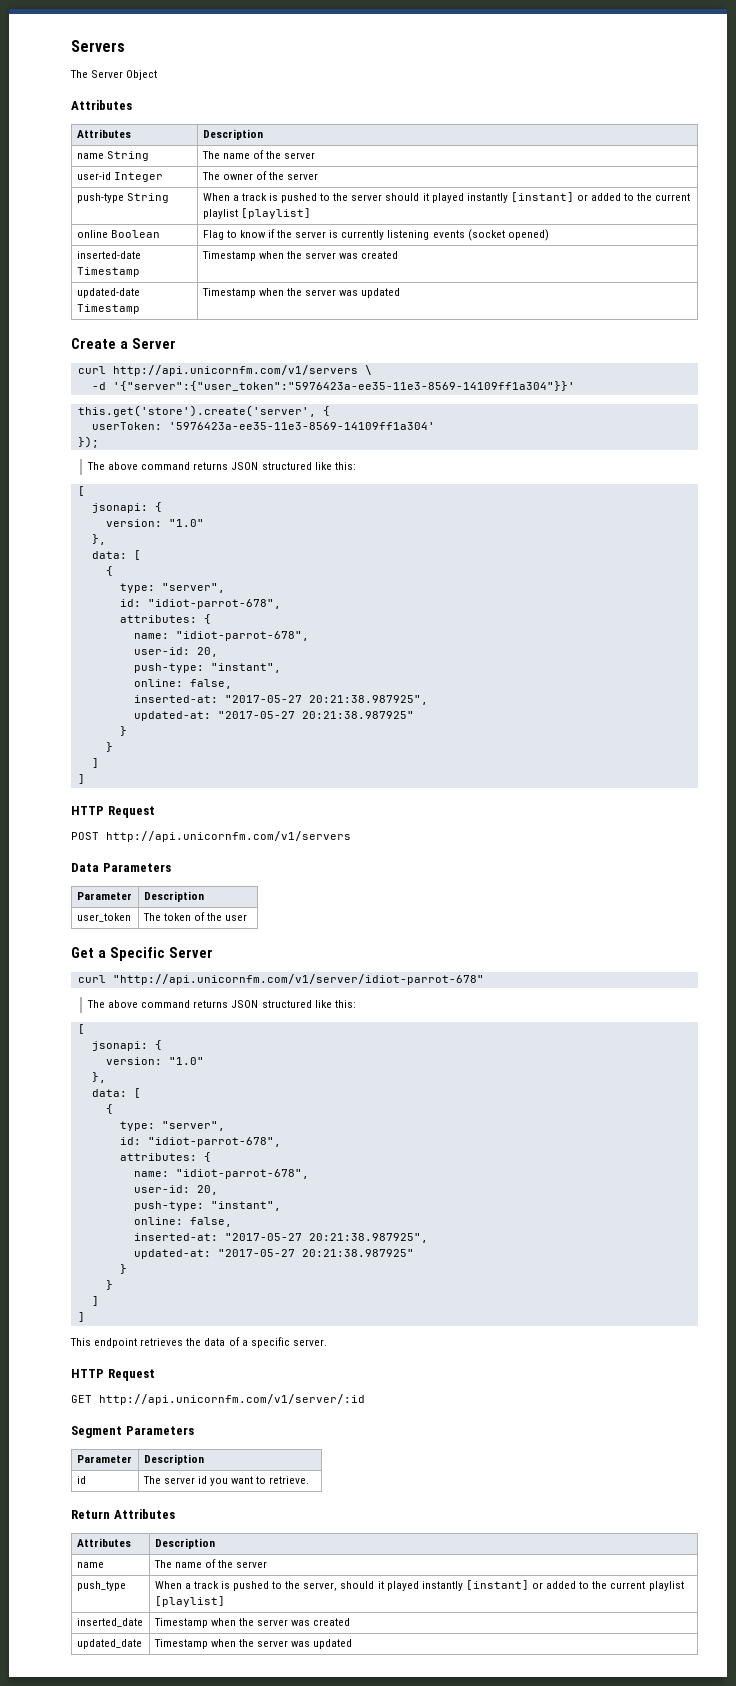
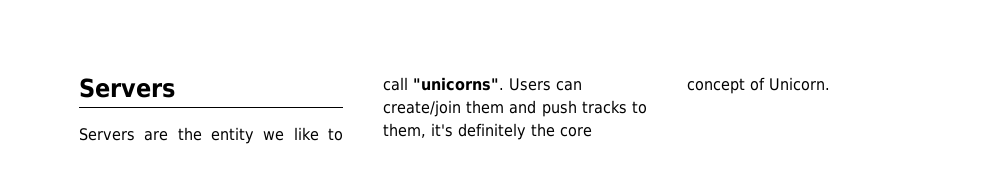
[70,70,158,80] [71,100,132,110] [76,129,131,138] [202,129,263,140] [76,151,149,161] [201,150,316,159] [76,172,163,182] [201,171,319,180] [76,193,169,203] [202,192,691,203] [202,208,311,219] [76,230,160,238] [202,229,549,241] [76,251,141,259] [76,267,140,277] [201,251,399,261] [76,288,140,298] [76,304,140,314] [201,288,401,298] [71,338,176,349] [77,365,372,376] [91,381,575,391] [77,405,330,417] [91,422,435,430] [77,436,99,448] [86,462,356,470] [77,486,85,496] [91,502,162,513] [105,519,204,527] [91,534,106,545] [91,550,141,560] [105,566,113,576] [119,583,225,593] [119,599,281,609] [119,614,211,624] [133,631,309,641] [133,647,218,657] [133,663,281,673] [133,679,232,689] [133,695,428,705] [133,711,414,721] [119,726,127,736] [105,742,113,752] [91,758,99,768] [77,774,85,784] [71,806,155,818] [71,831,351,842] [71,863,171,872] [76,892,132,900] [143,891,204,902] [76,913,131,922] [142,912,248,921] [71,947,213,961] [77,974,484,985] [86,1000,356,1008] [77,1024,85,1034] [91,1040,162,1051] [105,1057,204,1065] [91,1072,106,1083] [91,1088,141,1098] [105,1104,113,1114] [119,1121,225,1131] [119,1137,281,1147] [119,1152,211,1162] [133,1169,309,1179] [133,1185,218,1195] [133,1201,281,1211] [133,1217,232,1227] [133,1233,428,1243] [133,1249,414,1259] [119,1264,127,1274] [105,1280,113,1290] [91,1296,99,1306] [77,1312,85,1322] [70,1337,327,1348] [71,1369,155,1381] [71,1394,365,1405] [71,1426,194,1438] [76,1455,132,1463] [143,1454,204,1465] [76,1476,86,1484] [142,1476,310,1486] [71,1509,175,1519] [76,1538,131,1547] [154,1538,215,1549] [76,1562,104,1568] [153,1559,268,1568] [76,1581,126,1591] [154,1580,684,1591] [154,1596,225,1607] [76,1618,143,1627] [153,1618,351,1628] [76,1639,142,1649] [153,1639,353,1649] The Server Object // Attributes // Attributes | Description // name String | The name of the server // user-id Integer | The owner of the server // push-type String | When a track is pushed to the server should it played instantly [instant] or added to the current playlist [playlist] // online Boolean | Flag to know if the server is currently listening events (socket opened) // inserted-date Timestamp | Timestamp when the server was created // updated-date Timestamp | Timestamp when the server was updated // Create a Server // curl http://api.unicornfm.com/v1/servers \ // -d '{"server":{"user_token":"5976423a-ee35-11e3-8569-14109ff1a304"}}' // this.get('store').create('server', { // userToken: '5976423a-ee35-11e3-8569-14109ff1a304' // }); // The above command returns JSON structured like this: // [ // jsonapi: { // version: "1.0" // }, // data: [ // { // type: "server", // id: "idiot-parrot-678", // attributes: { // name: "idiot-parrot-678", // user-id: 20, // push-type: "instant", // online: false, // inserted-at: "2017-05-27 20:21:38.987925", // updated-at: "2017-05-27 20:21:38.987925" // } // } // ] // ] // HTTP Request // POST http://api.unicornfm.com/v1/servers // Data Parameters // Parameter | Description // user_token | The token of the user // Get a Specific Server // curl "http://api.unicornfm.com/v1/server/idiot-parrot-678" // The above command returns JSON structured like this: // [ // jsonapi: { // version: "1.0" // }, // data: [ // { // type: "server", // id: "idiot-parrot-678", // attributes: { // name: "idiot-parrot-678", // user-id: 20, // push-type: "instant", // online: false, // inserted-at: "2017-05-27 20:21:38.987925", // updated-at: "2017-05-27 20:21:38.987925" // } // } // ] // ] // This endpoint retrieves the data of a specific server. // HTTP Request // GET http://api.unicornfm.com/v1/server/:id // Segment Parameters // Parameter | Description // id | The server id you want to retrieve. // Return Attributes // Attributes | Description // name | The name of the server // push_type | When a track is pushed to the server, should it played instantly [instant] or added to the current playlist [playlist] // inserted_date | Timestamp when the server was created // updated_date | Timestamp when the server was updated -> [79,127,343,144] [383,77,582,91] [383,100,647,117] [383,123,592,140] [687,77,830,94] Servers are the entity we like to call "unicorns". Users can create/join them and push tracks to them, it's definitely the core concept of Unicorn.

